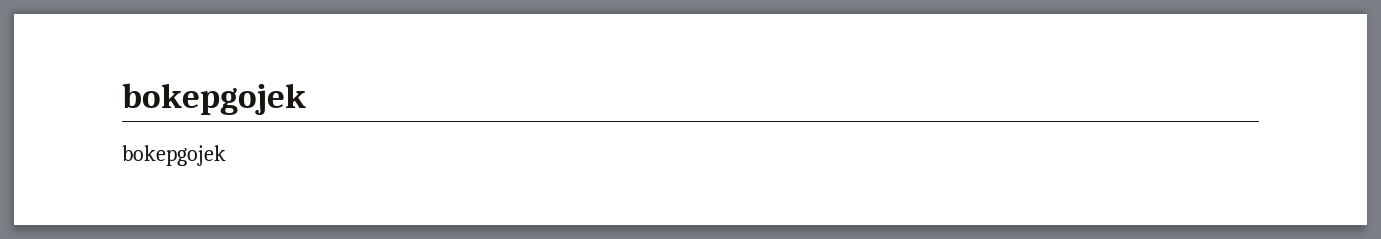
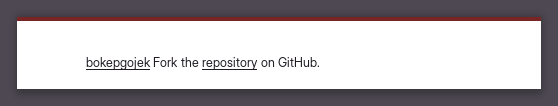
[122,83,306,115] [122,145,226,166] bokepgojek // bokepgojek -> [86,57,320,70] bokepgojek Fork the repository on GitHub.

